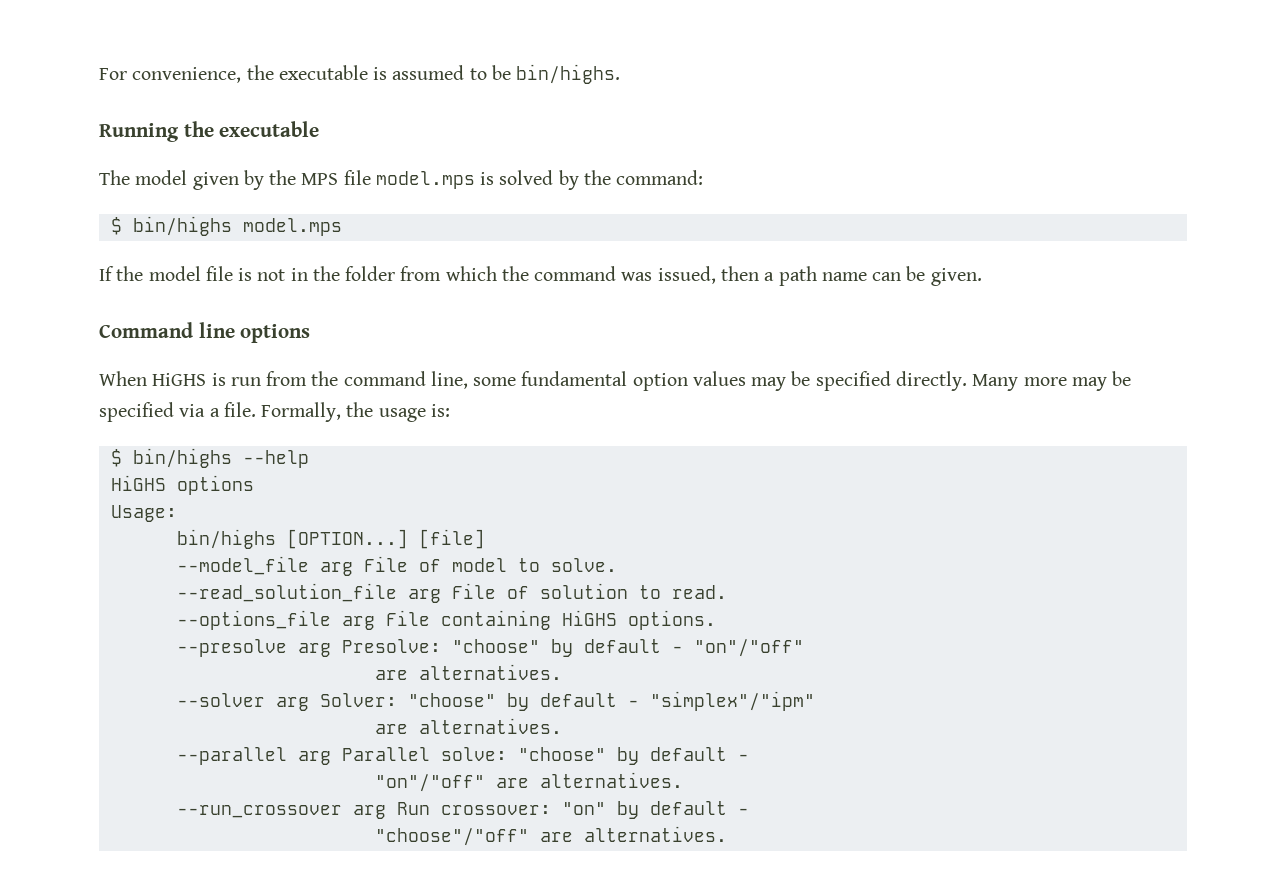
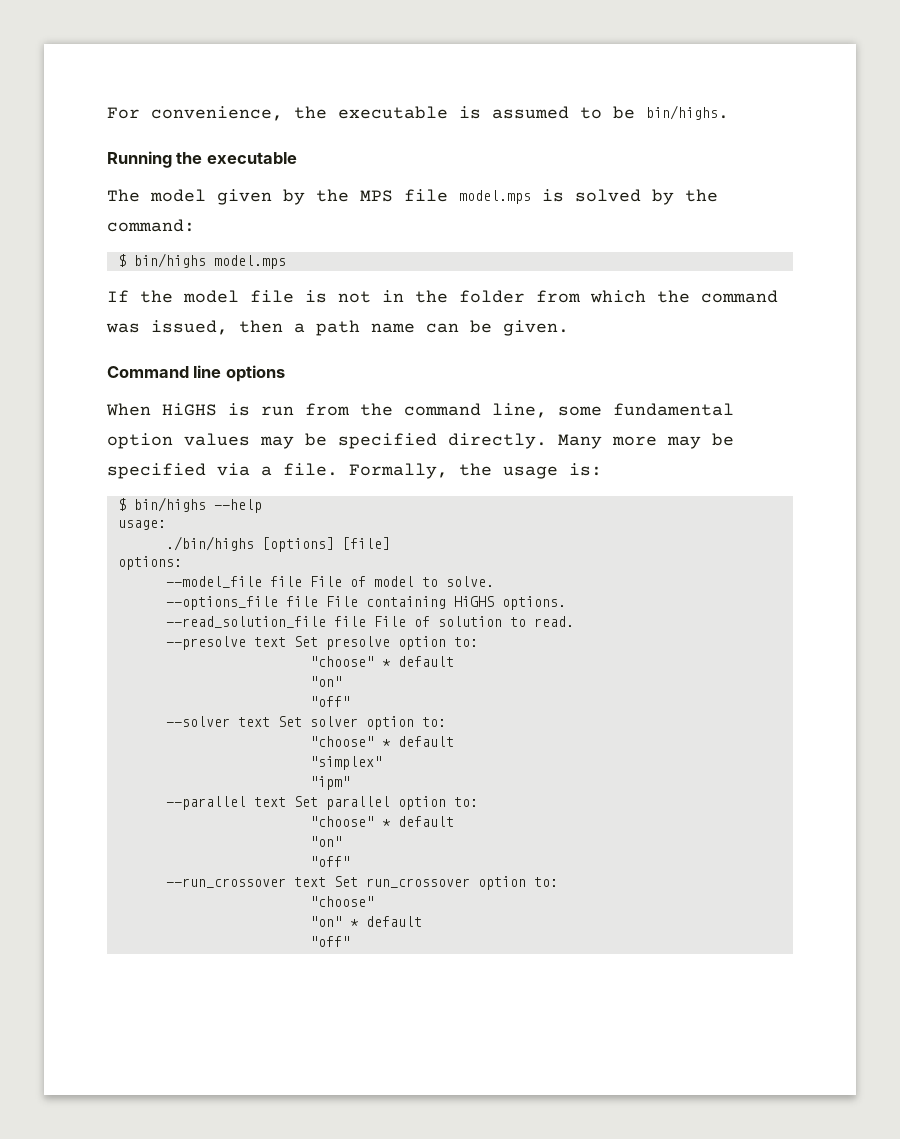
[110,475,254,495] [110,505,177,522] [176,529,408,549] HiGHS options // Usage: // bin/highs [OPTION...] -> [117,520,166,530] [165,536,334,552] usage: // ./bin/highs [options]
(485, 539) none -> [117,556,182,570] // options:
[319,562,353,576] arg -> [269,576,302,587] file
(617, 565) none -> [165,596,566,610] // --options_file file File containing HiGHS options.
[407,589,441,603] arg -> [333,616,366,627] file
[176,610,716,630] [176,639,804,657] [374,664,562,680] [176,691,815,711] [374,718,562,734] [176,747,749,765] [374,772,683,792] [176,801,749,819] [374,826,727,846] --options_file arg File containing HiGHS options. // --presolve arg Presolve: "choose" by default - "on"/"off" // are alternatives. // --solver arg Solver: "choose" by default - "simplex"/"ipm" // are alternatives. // --parallel arg Parallel solve: "choose" by default - // "on"/"off" are alternatives. // --run_crossover arg Run crossover: "on" by default - // "choose"/"off" are alternatives. -> [165,636,478,650] [309,656,454,667] [309,676,342,687] [309,696,350,707] [165,716,446,730] [309,736,454,747] [309,756,382,770] [309,776,350,790] [165,796,478,810] [309,816,454,827] [309,836,342,847] [309,856,350,867] [165,876,558,890] [309,896,374,907] [309,916,422,927] [309,936,350,947] --presolve text Set presolve option to: // "choose" * default // "on" // "off" // --solver text Set solver option to: // "choose" * default // "simplex" // "ipm" // --parallel text Set parallel option to: // "choose" * default // "on" // "off" // --run_crossover text Set run_crossover option to: // "choose" // "on" * default // "off"

